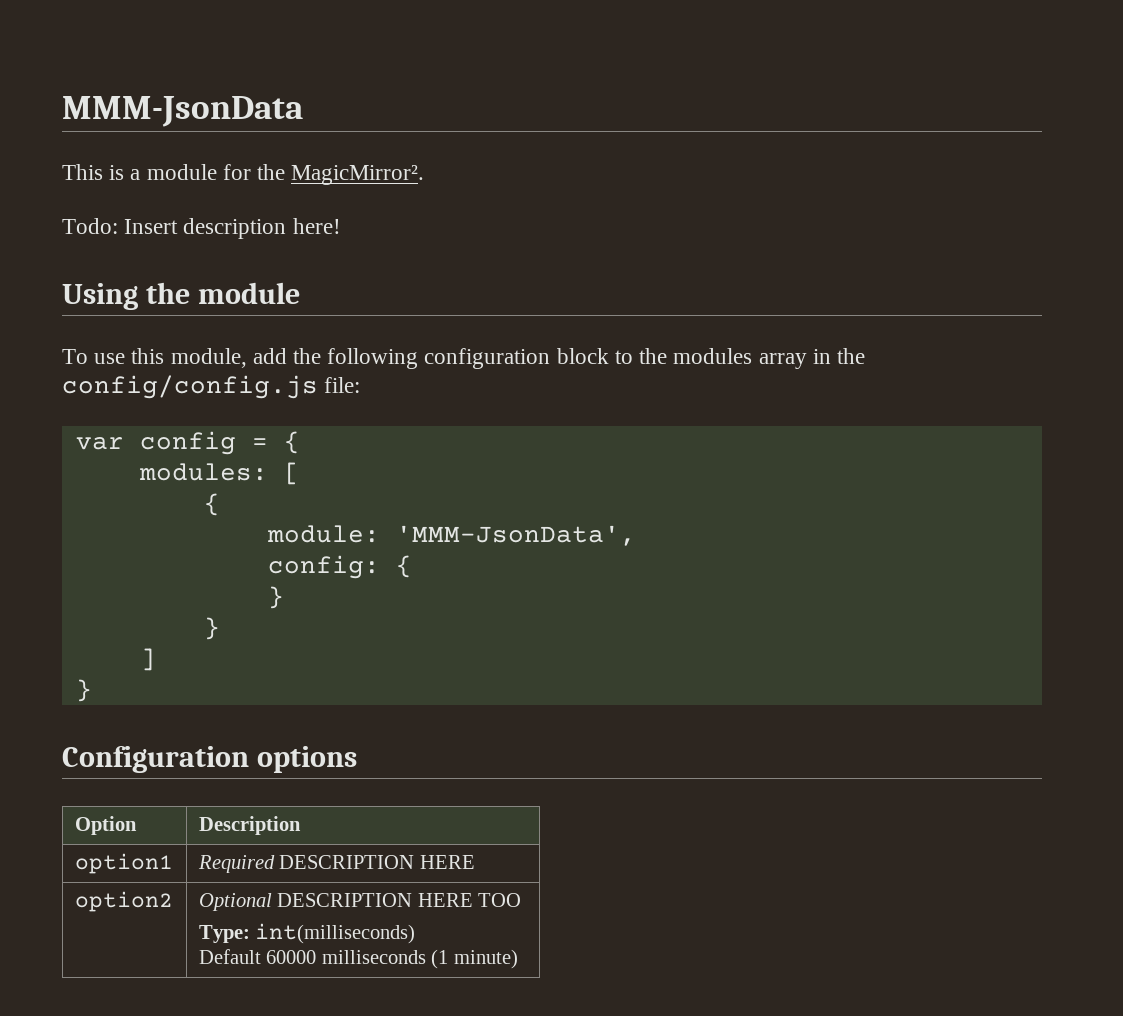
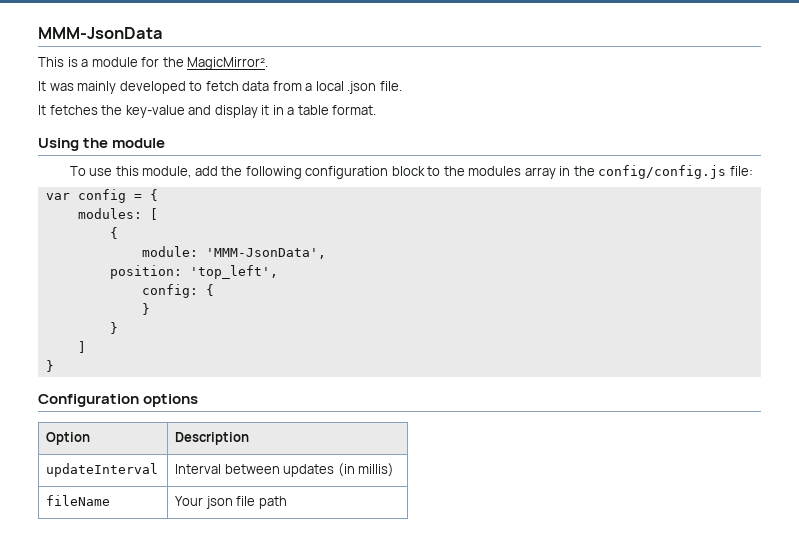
[62,218,341,239] Todo: Insert description here! -> [38,81,402,94] [38,105,377,118] It was mainly developed to fetch data from a local .json file. // It fetches the key-value and display it in a table format.
(636, 535) none -> [109,265,278,279] // position: 'top_left',
[74,853,173,874] [197,855,475,873] [74,891,173,912] [198,893,522,911] [198,923,416,944] [198,949,518,969] option1 | Required DESCRIPTION HERE // option2 | Optional DESCRIPTION HERE TOO // Type: int(milliseconds) // Default 60000 milliseconds (1 minute) -> [46,463,159,477] [175,463,395,477] [46,495,111,506] [175,496,287,509] updateInterval | Interval between updates (in millis) // fileName | Your json file path

